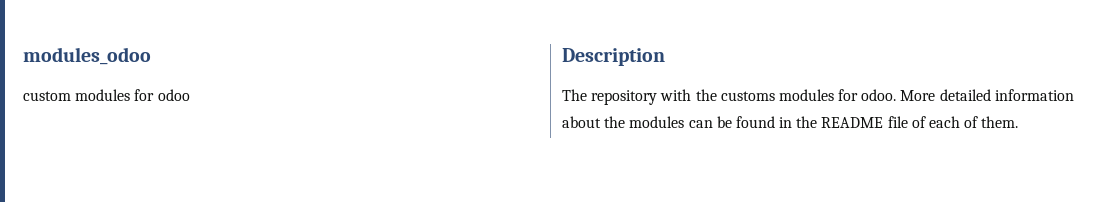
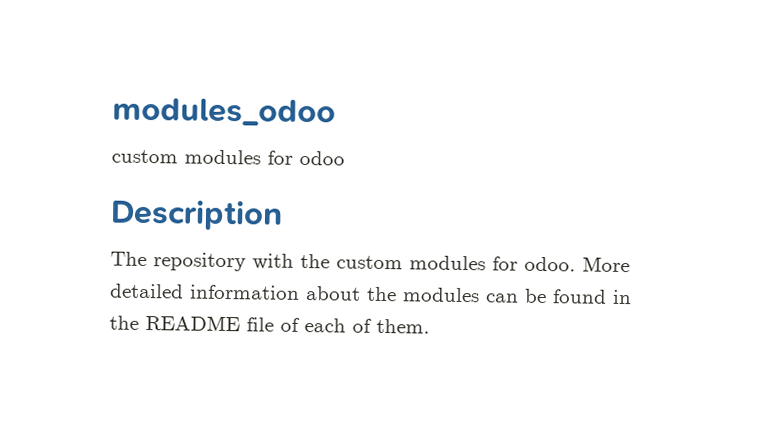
[720,91,775,101] customs -> [336,255,403,270] custom

